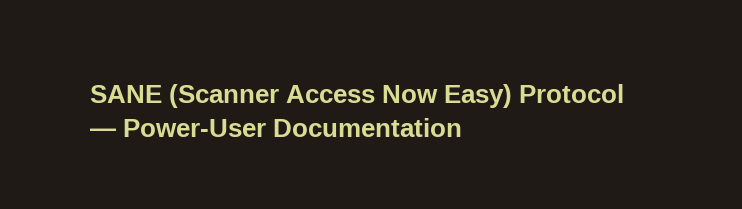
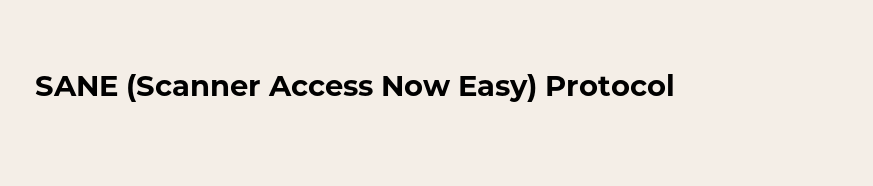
[90,118,463,137] — Power-User Documentation -> (675, 85) none

